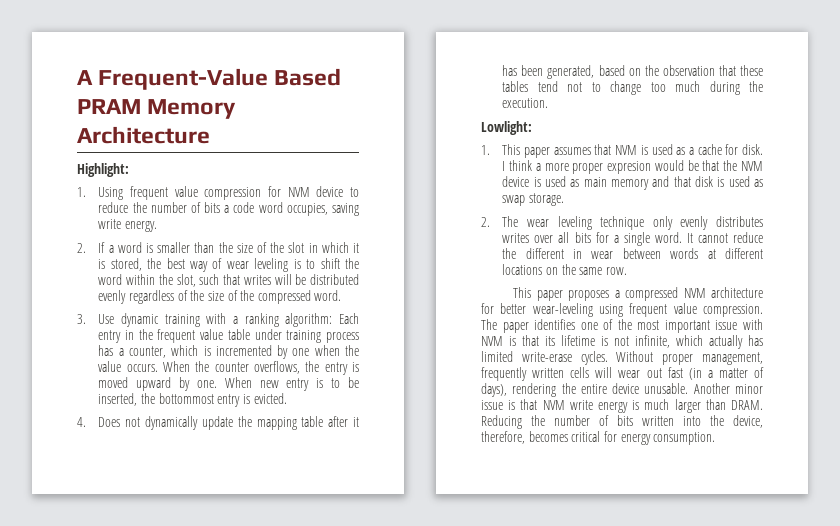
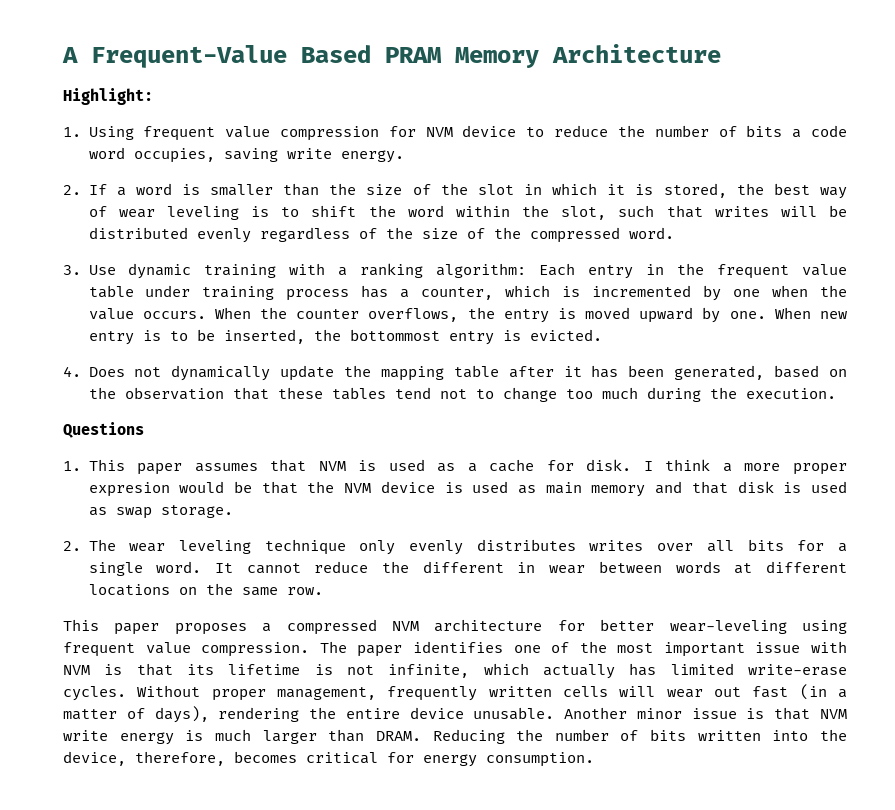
[481,121,532,135] Lowlight: -> [63,422,144,438] Questions

